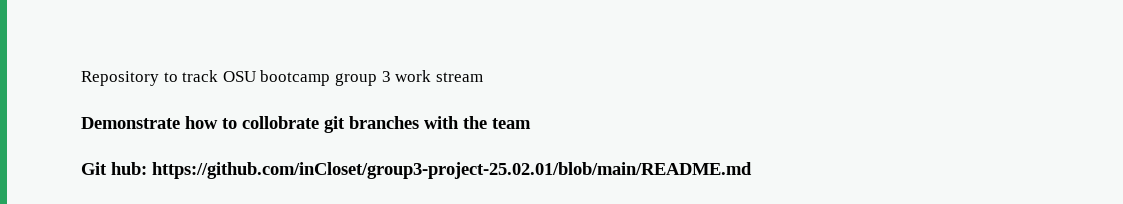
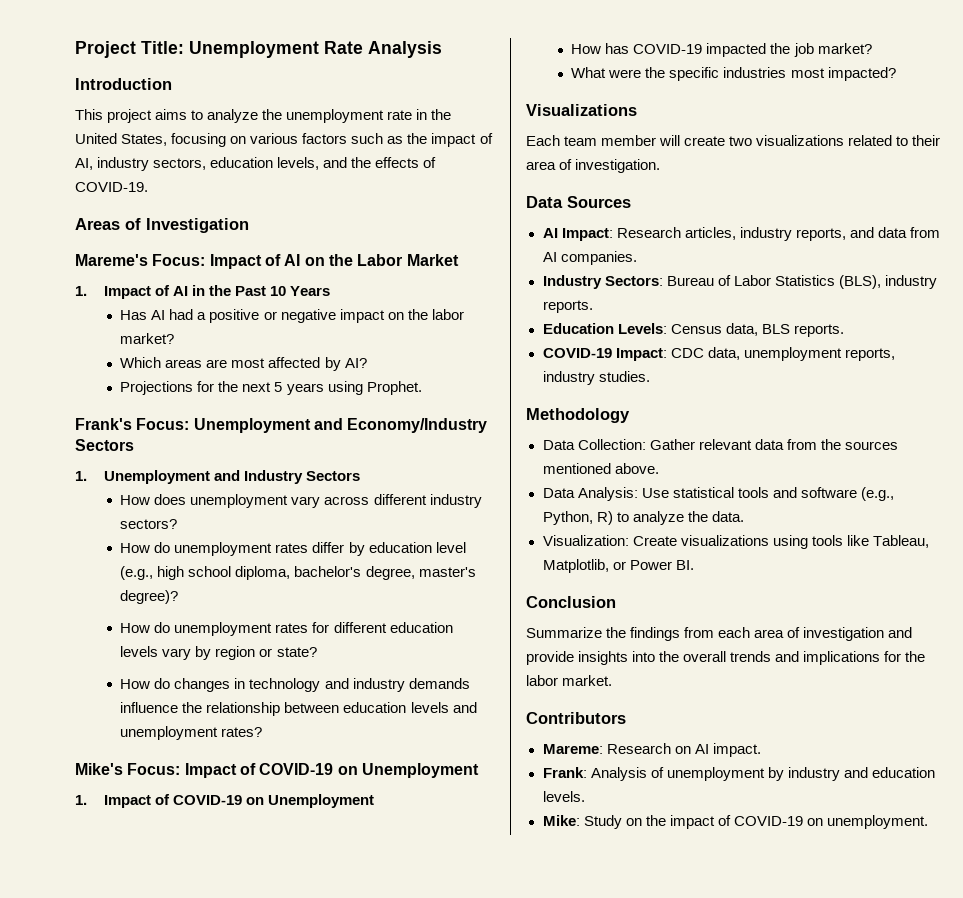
[81,70,483,86] [81,116,531,133] [81,162,752,179] Repository to track OSU bootcamp group 3 work stream // Demonstrate how to collobrate git branches with the team // Git hub: https://github.com/inCloset/group3-project-25.02.01/blob/main/README.md -> [75,41,442,58] [75,78,172,90] [75,109,452,123] [75,133,493,147] [75,157,437,171] [75,182,148,192] [75,218,249,233] [75,254,459,269] [75,285,331,299] [120,309,464,323] [120,333,175,344] [120,357,367,371] [120,381,422,395] [75,418,488,433] [75,439,134,451] [75,470,360,484] [120,494,482,508] [120,519,178,529] [120,542,466,556] [120,566,476,580] [120,590,179,604] [120,622,453,636] [120,646,317,660] [120,678,470,692] [120,702,477,716] [120,726,263,740] [75,763,479,778] [75,794,374,808] [571,43,872,57] [571,67,896,81] [526,104,637,116] [526,135,941,146] [526,159,661,173] [526,196,631,208] [542,227,940,241] [542,251,637,265] [542,275,937,289] [542,300,593,313] [542,323,844,337] [542,347,895,361] [542,371,650,385] [526,408,630,423] [542,439,898,450] [542,463,659,474] [542,487,894,501] [542,511,744,525] [542,535,929,549] [542,559,694,573] [526,596,616,608] [526,627,913,641] [526,651,926,665] [526,675,613,686] [526,712,626,724] [542,743,761,757] [542,767,935,781] [542,791,585,802] [542,815,928,829] Project Title: Unemployment Rate Analysis // Introduction // This project aims to analyze the unemployment rate in the United States, focusing on various factors such as the impact of AI, industry sectors, education levels, and the effects of COVID-19. // Areas of Investigation // Mareme's Focus: Impact of AI on the Labor Market // 1. Impact of AI in the Past 10 Years // Has AI had a positive or negative impact on the labor market? // Which areas are most affected by AI? // Projections for the next 5 years using Prophet. // Frank's Focus: Unemployment and Economy/Industry Sectors // 1. Unemployment and Industry Sectors // How does unemployment vary across different industry sectors? // How do unemployment rates differ by education level (e.g., high school diploma, bachelor's degree, master's degree)? // How do unemployment rates for different education levels vary by region or state? // How do changes in technology and industry demands influence the relationship between education levels and unemployment rates? // Mike's Focus: Impact of COVID-19 on Unemployment // 1. Impact of COVID-19 on Unemployment // How has COVID-19 impacted the job market? // What were the specific industries most impacted? // Visualizations // Each team member will create two visualizations related to their area of investigation. // Data Sources // AI Impact: Research articles, industry reports, and data from AI companies. // Industry Sectors: Bureau of Labor Statistics (BLS), industry reports. // Education Levels: Census data, BLS reports. // COVID-19 Impact: CDC data, unemployment reports, industry studies. // Methodology // Data Collection: Gather relevant data from the sources mentioned above. // Data Analysis: Use statistical tools and software (e.g., Python, R) to analyze the data. // Visualization: Create visualizations using tools like Tableau, Matplotlib, or Power BI. // Conclusion // Summarize the findings from each area of investigation and provide insights into the overall trends and implications for the labor market. // Contributors // Mareme: Research on AI impact. // Frank: Analysis of unemployment by industry and education levels. // Mike: Study on the impact of COVID-19 on unemployment.

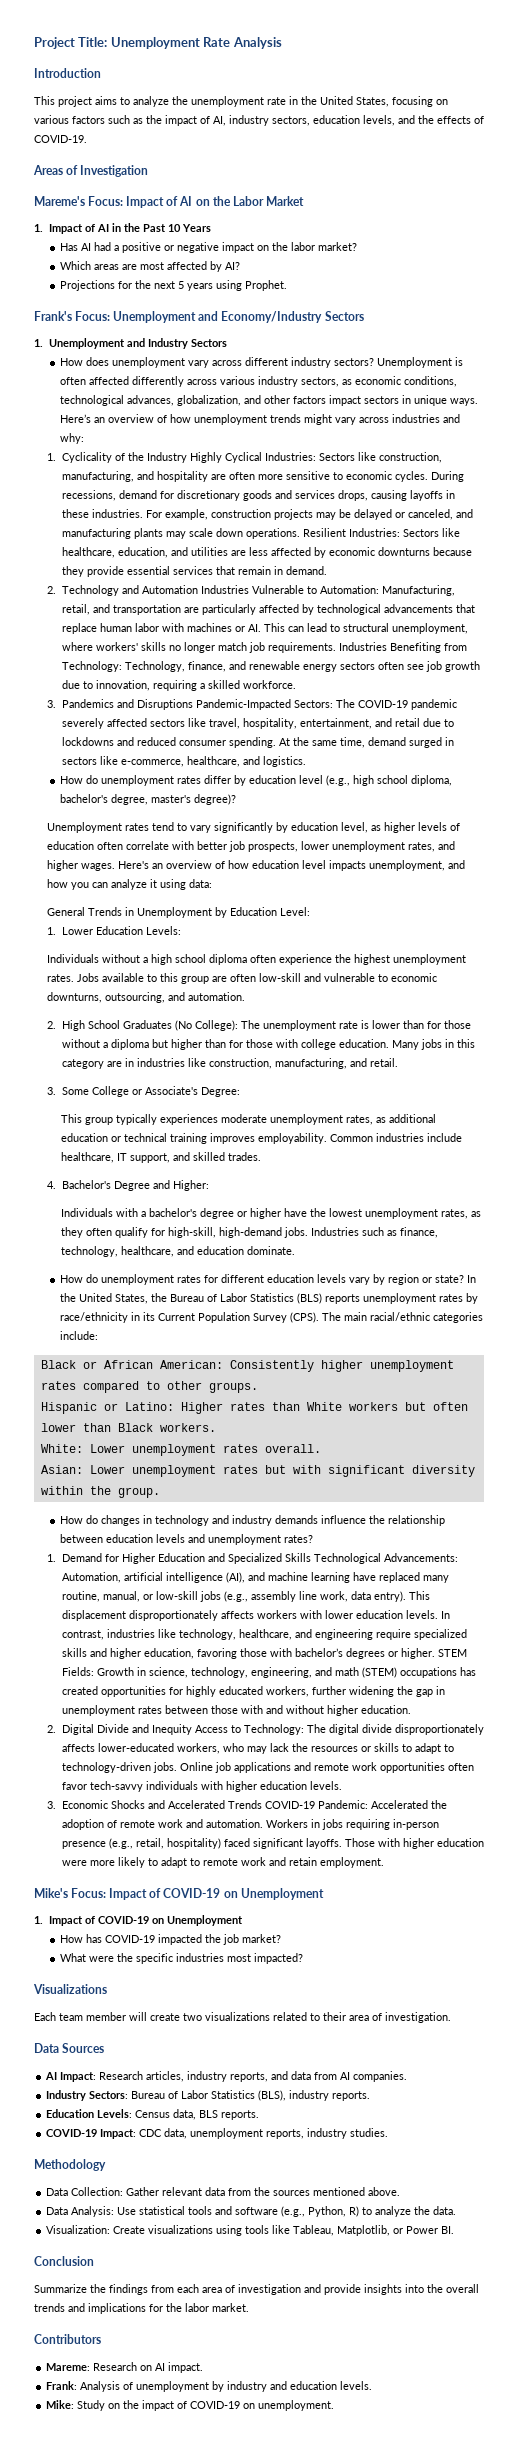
(178, 524) none -> [376,357,463,368] [59,376,457,387] [59,395,478,406] [59,414,460,425] [59,433,84,444] [47,452,442,463] [61,471,464,482] [61,490,455,501] [61,509,473,520] [61,528,460,539] [61,547,472,558] [61,566,327,577] [47,585,455,596] [61,604,475,615] [61,623,468,634] [61,642,467,653] [61,661,480,672] [61,680,296,691] [47,699,457,710] [61,718,454,729] [61,737,454,748] [61,756,306,767] Unemployment is often affected differently across various industry sectors, as economic conditions, technological advances, globalization, and other factors impact sectors in unique ways. Here’s an overview of how unemployment trends might vary across industries and why: // 1. Cyclicality of the Industry Highly Cyclical Industries: Sectors like construction, manufacturing, and hospitality are often more sensitive to economic cycles. During recessions, demand for discretionary goods and services drops, causing layoffs in these industries. For example, construction projects may be delayed or canceled, and manufacturing plants may scale down operations. Resilient Industries: Sectors like healthcare, education, and utilities are less affected by economic downturns because they provide essential services that remain in demand. // 2. Technology and Automation Industries Vulnerable to Automation: Manufacturing, retail, and transportation are particularly affected by technological advancements that replace human labor with machines or AI. This can lead to structural unemployment, where workers' skills no longer match job requirements. Industries Benefiting from Technology: Technology, finance, and renewable energy sectors often see job growth due to innovation, requiring a skilled workforce. // 3. Pandemics and Disruptions Pandemic-Impacted Sectors: The COVID-19 pandemic severely affected sectors like travel, hospitality, entertainment, and retail due to lockdowns and reduced consumer spending. At the same time, demand surged in sectors like e-commerce, healthcare, and logistics.
(179, 597) none -> [47,822,461,833] [47,841,456,852] [47,860,466,871] [47,879,213,890] [47,907,311,918] [47,926,181,935] [47,954,467,965] [47,973,438,984] [47,992,246,1003] [47,1020,471,1031] [61,1039,475,1050] [61,1058,398,1069] [47,1086,240,1097] [60,1114,436,1125] [60,1133,462,1144] [60,1152,261,1163] [47,1180,209,1191] [60,1208,481,1219] [60,1227,438,1238] [60,1246,295,1257] // Unemployment rates tend to vary significantly by education level, as higher levels of education often correlate with better job prospects, lower unemployment rates, and higher wages. Here's an overview of how education level impacts unemployment, and how you can analyze it using data: // General Trends in Unemployment by Education Level: // 1. Lower Education Levels: // Individuals without a high school diploma often experience the highest unemployment rates. Jobs available to this group are often low-skill and vulnerable to economic downturns, outsourcing, and automation. // 2. High School Graduates (No College): The unemployment rate is lower than for those without a diploma but higher than for those with college education. Many jobs in this category are in industries like construction, manufacturing, and retail. // 3. Some College or Associate's Degree: // This group typically experiences moderate unemployment rates, as additional education or technical training improves employability. Common industries include healthcare, IT support, and skilled trades. // 4. Bachelor's Degree and Higher: // Individuals with a bachelor's degree or higher have the lowest unemployment rates, as they often qualify for high-skill, high-demand jobs. Industries such as finance, technology, healthcare, and education dominate.
(317, 652) none -> [466,1275,476,1283] [59,1293,478,1304] [59,1312,483,1323] [59,1331,98,1340] [40,1360,454,1372] [40,1381,258,1393] [40,1402,468,1414] [40,1423,216,1432] [40,1444,321,1456] [40,1465,475,1477] [40,1486,160,1498] In the United States, the Bureau of Labor Statistics (BLS) reports unemployment rates by race/ethnicity in its Current Population Survey (CPS). The main racial/ethnic categories include: // Black or African American: Consistently higher unemployment rates compared to other groups. // Hispanic or Latino: Higher rates than White workers but often lower than Black workers. // White: Lower unemployment rates overall. // Asian: Lower unemployment rates but with significant diversity within the group.
(263, 732) none -> [47,1553,458,1564] [61,1572,449,1583] [61,1591,430,1602] [61,1610,450,1621] [61,1629,467,1640] [61,1648,467,1659] [61,1667,476,1678] [61,1686,445,1697] [61,1705,411,1716] [47,1724,484,1735] [61,1743,454,1754] [61,1762,474,1773] [61,1781,342,1792] [47,1800,447,1809] [61,1819,439,1830] [61,1838,484,1849] [61,1857,384,1868] // 1. Demand for Higher Education and Specialized Skills Technological Advancements: Automation, artificial intelligence (AI), and machine learning have replaced many routine, manual, or low-skill jobs (e.g., assembly line work, data entry). This displacement disproportionately affects workers with lower education levels. In contrast, industries like technology, healthcare, and engineering require specialized skills and higher education, favoring those with bachelor’s degrees or higher. STEM Fields: Growth in science, technology, engineering, and math (STEM) occupations has created opportunities for highly educated workers, further widening the gap in unemployment rates between those with and without higher education. // 2. Digital Divide and Inequity Access to Technology: The digital divide disproportionately affects lower-educated workers, who may lack the resources or skills to adapt to technology-driven jobs. Online job applications and remote work opportunities often favor tech-savvy individuals with higher education levels. // 3. Economic Shocks and Accelerated Trends COVID-19 Pandemic: Accelerated the adoption of remote work and automation. Workers in jobs requiring in-person presence (e.g., retail, hospitality) faced significant layoffs. Those with higher education were more likely to adapt to remote work and retain employment.

